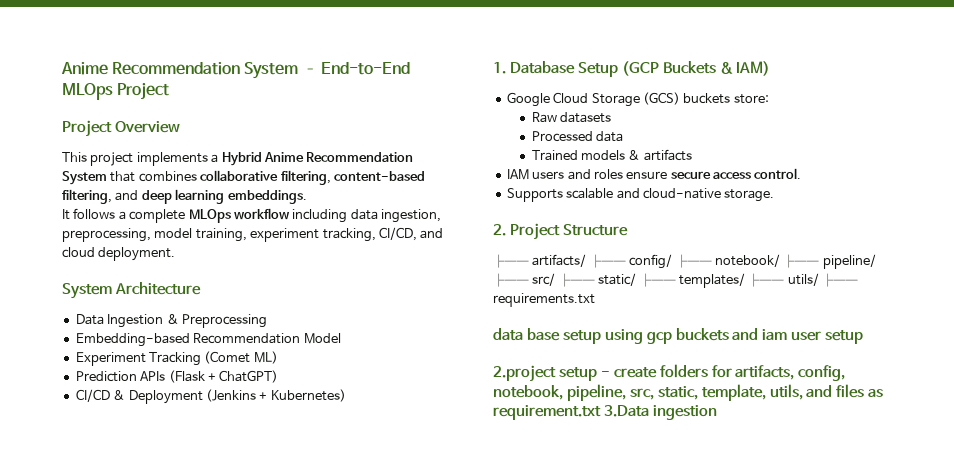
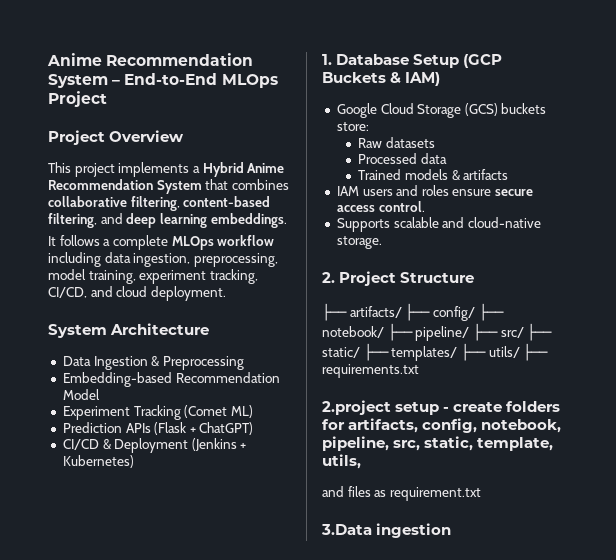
[493,328,864,344] // data base setup using gcp buckets and iam user setup -> (419, 371) none
(803, 392) none -> (361, 461) //
(601, 412) none -> (481, 494) //

